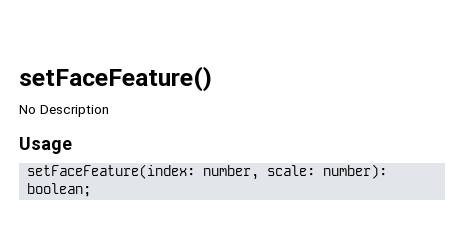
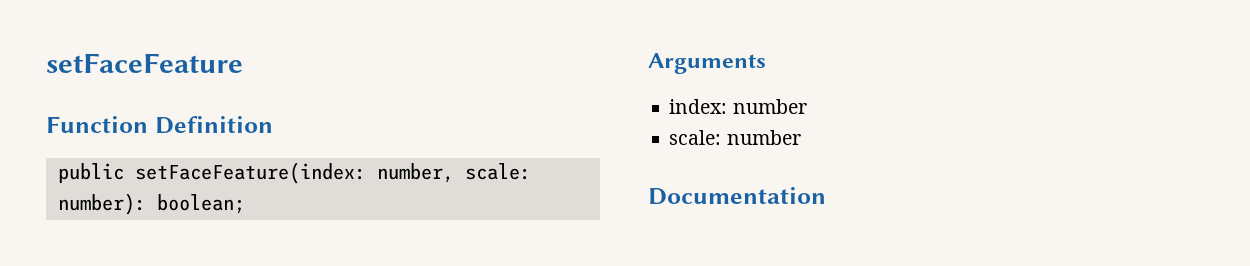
[19,66,212,92] [19,105,109,117] [19,137,72,154] setFaceFeature() // No Description // Usage // -> [46,53,243,73] [46,116,273,134] [57,163,124,183] setFaceFeature // Function Definition // public
(92, 190) none -> [648,53,766,74] [669,99,807,114] [669,130,801,145] [648,187,826,205] // Arguments // index: number // scale: number // Documentation

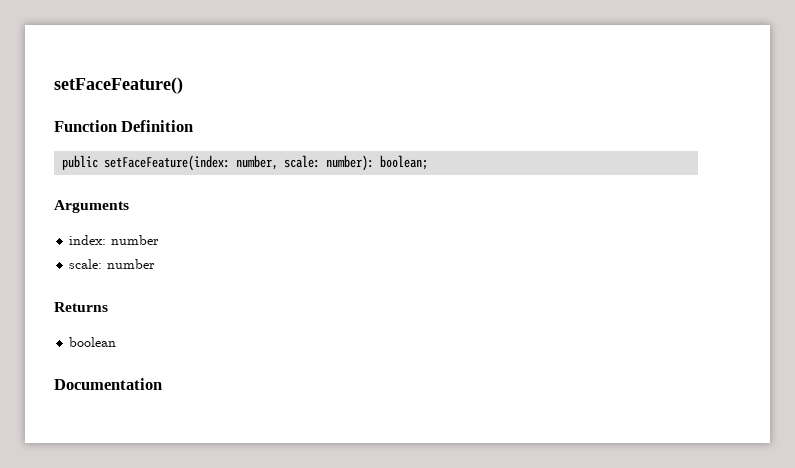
[46,53,243,73] setFaceFeature -> [54,77,183,94] setFaceFeature()
(801, 137) none -> [54,302,108,312] [69,337,117,347] // Returns // boolean

